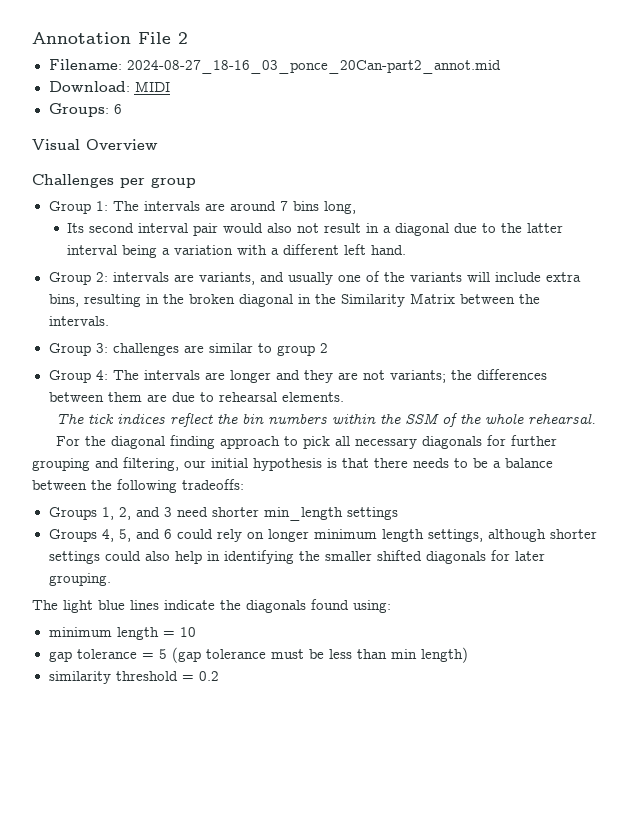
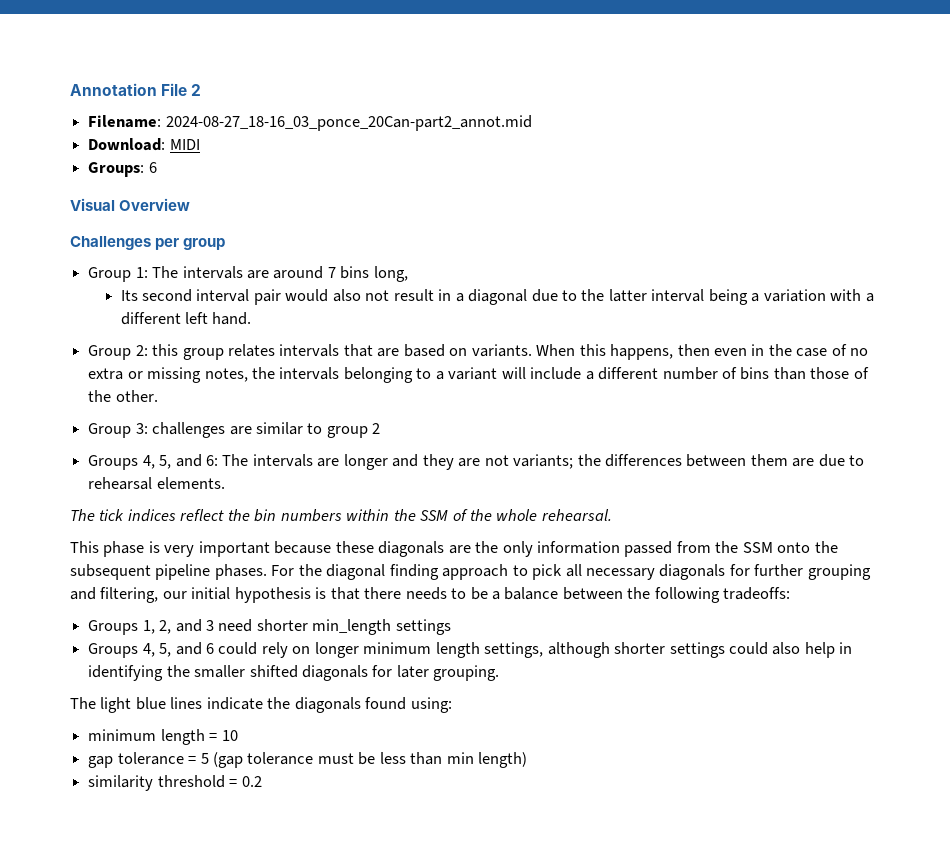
[112,271,581,285] [48,293,540,307] [48,316,109,326] intervals are variants, and usually one of the variants will include extra bins, resulting in the broken diagonal in the Similarity Matrix between the intervals. -> [152,344,869,360] [88,367,869,383] [88,390,158,402] this group relates intervals that are based on variants. When this happens, then even in the case of no extra or missing notes, the intervals belonging to a variant will include a different number of bins than those of the other.
[48,370,108,383] Group 4: -> [88,454,218,470] Groups 4, 5, and 6:
(597, 418) none -> [70,541,838,557] [70,564,267,580] This phase is very important because these diagonals are the only information passed from the SSM onto the subsequent pipeline phases.

